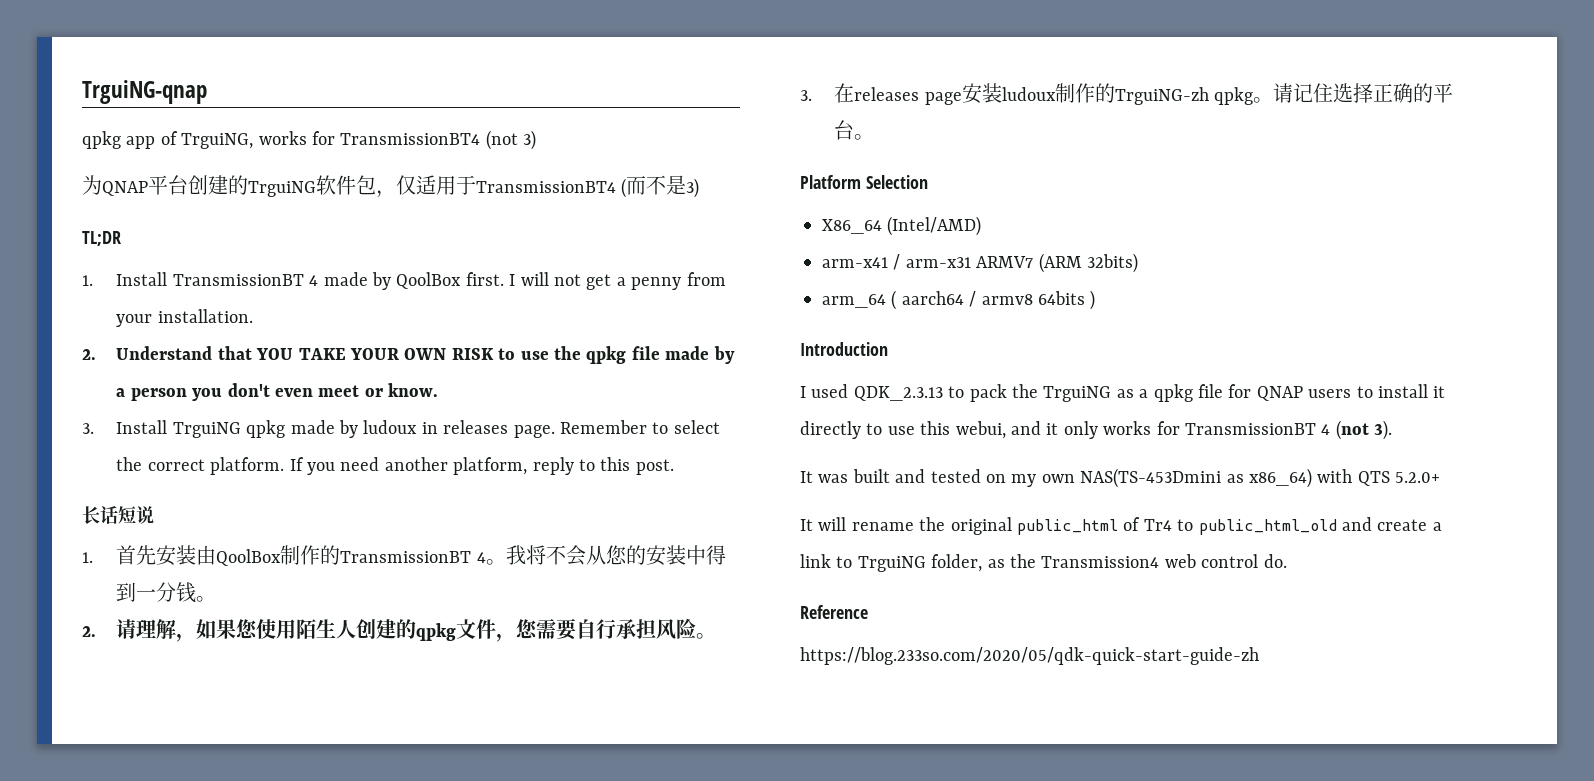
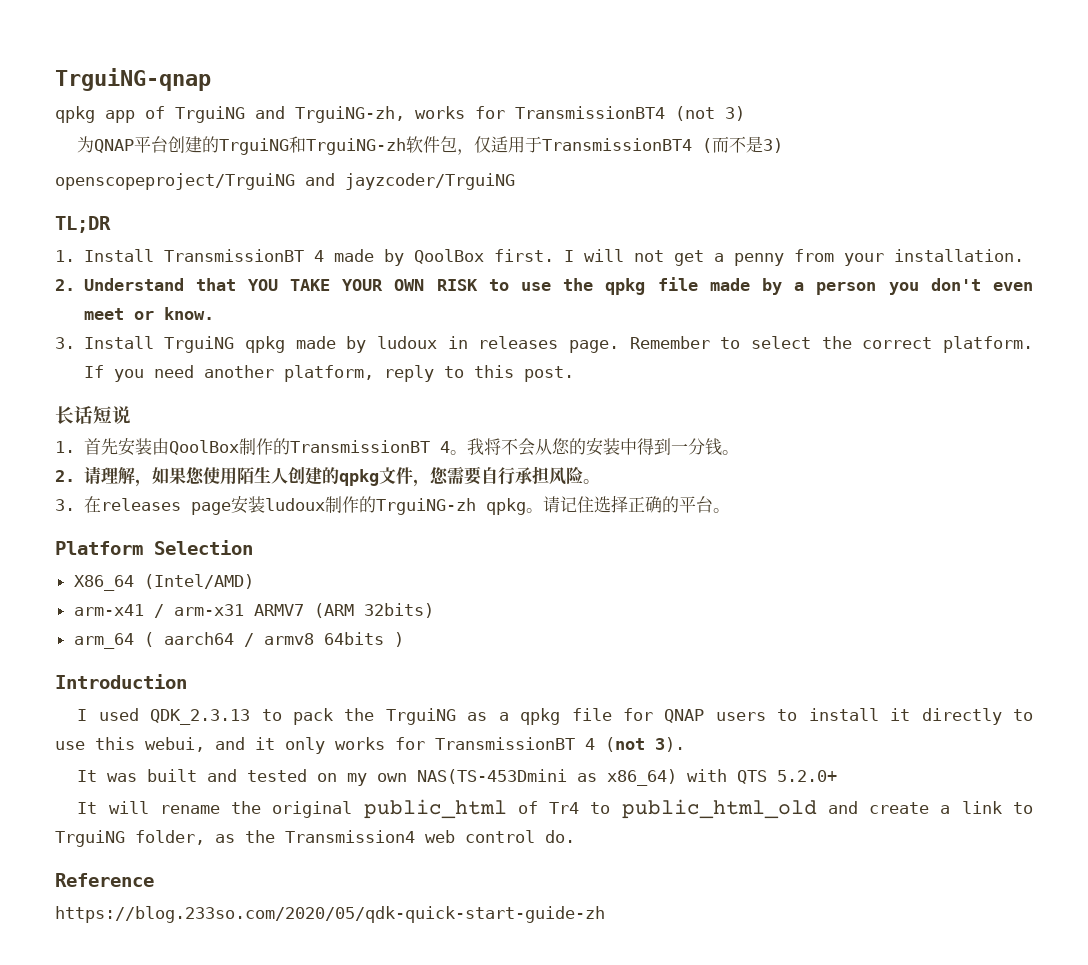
[181,133,254,149] TrguiNG, -> [175,106,405,123] TrguiNG and TrguiNG-zh,
(316, 189) none -> [289,136,407,155] 和TrguiNG-zh
(700, 188) none -> [55,173,515,190] // openscopeproject/TrguiNG and jayzcoder/TrguiNG

